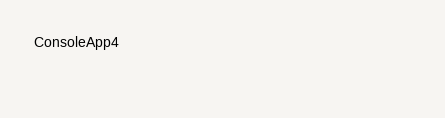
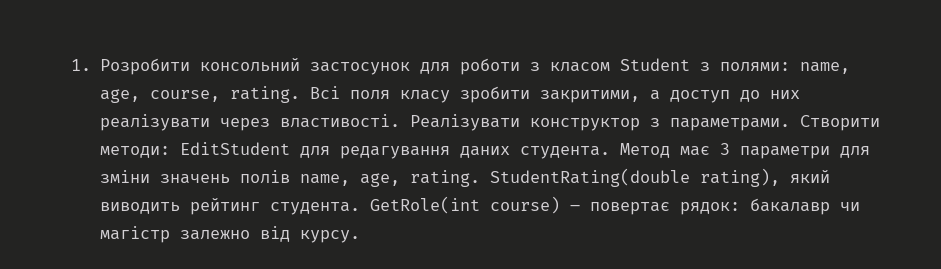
[34,36,119,50] ConsoleApp4 -> [71,58,850,75] [99,86,800,103] [99,114,880,131] [99,142,870,159] [99,168,830,187] [99,196,860,215] [99,226,360,243] 1. Розробити консольний застосунок для роботи з класом Student з полями: name, age, course, rating. Всі поля класу зробити закритими, а доступ до них реалізувати через властивості. Реалізувати конструктор з параметрами. Створити методи: EditStudent для редагування даних студента. Метод має 3 параметри для зміни значень полів name, age, rating. StudentRating(double rating), який виводить рейтинг студента. GetRole(int course) – повертає рядок: бакалавр чи магістр залежно від курсу.

